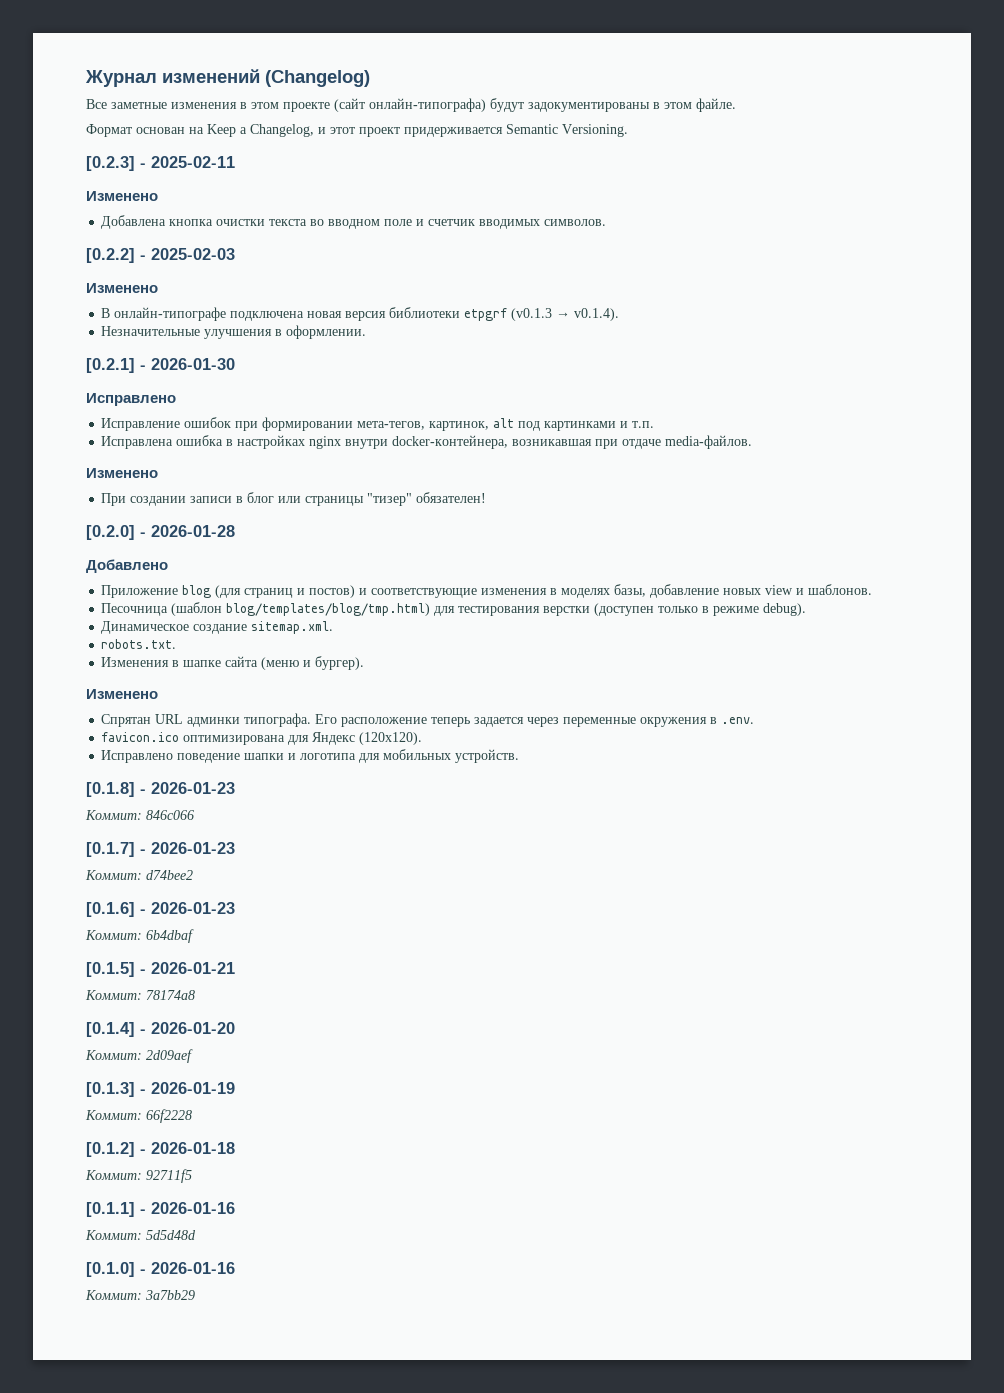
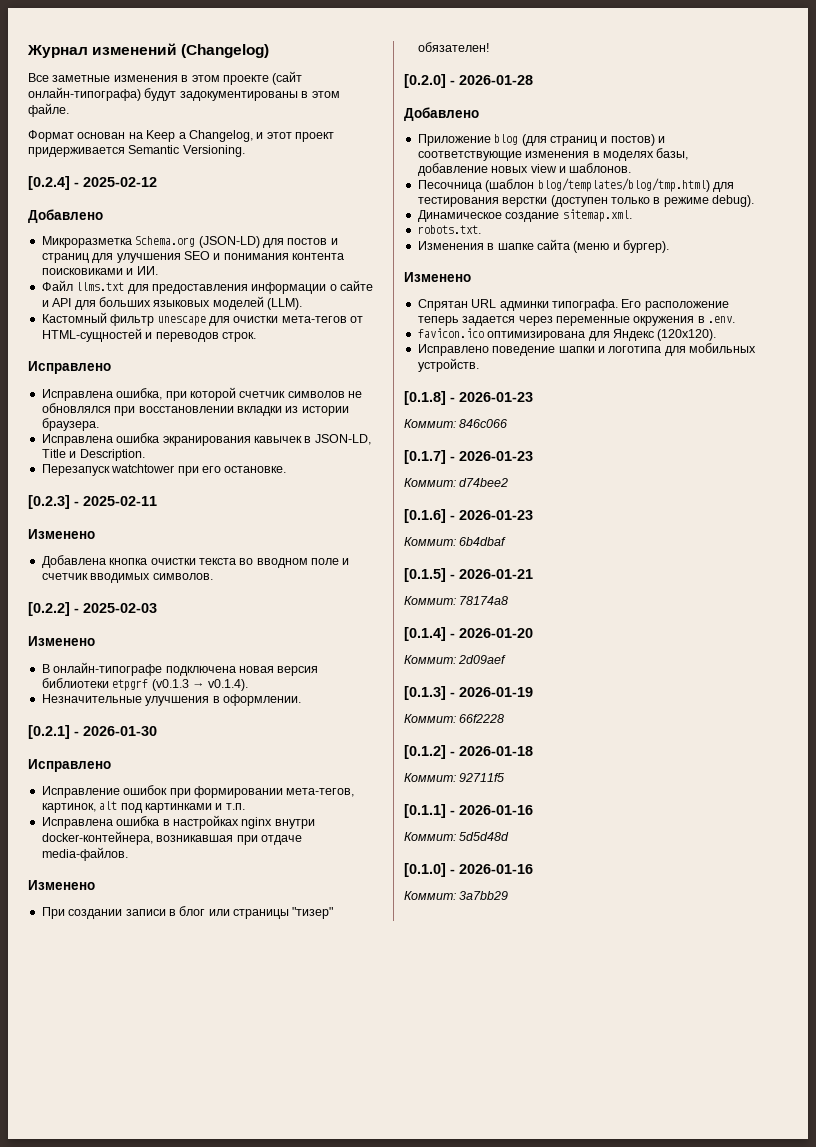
(628, 130) none -> [28,176,157,190] [28,209,103,223] [41,236,338,248] [41,251,344,263] [41,266,158,275] [41,280,373,294] [41,296,302,310] [41,312,363,326] [41,328,256,342] [28,361,111,374] [41,387,362,401] [41,403,349,416] [41,418,99,431] [41,433,371,446] [41,449,145,461] [41,464,287,476] // [0.2.4] - 2025-02-12 // Добавлено // Микроразметка Schema.org (JSON-LD) для постов и страниц для улучшения SEO и понимания контента поисковиками и ИИ. // Файл llms.txt для предоставления информации о сайте и API для больших языковых моделей (LLM). // Кастомный фильтр unescape для очистки мета-тегов от HTML-сущностей и переводов строк. // Исправлено // Исправлена ошибка, при которой счетчик символов не обновлялся при восстановлении вкладки из истории браузера. // Исправлена ошибка экранирования кавычек в JSON-LD, Title и Description. // Перезапуск watchtower при его остановке.

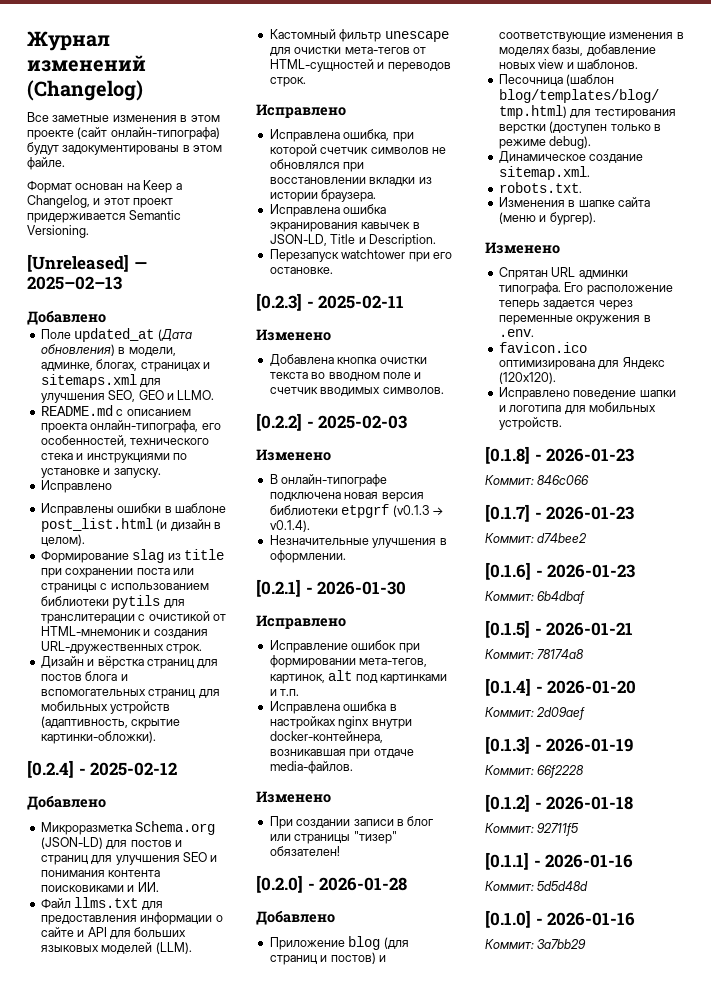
(245, 151) none -> [27,254,147,272] [27,276,122,290] [27,310,106,325] [40,328,192,342] [40,344,176,356] [40,359,210,372] [40,374,162,388] [40,390,215,403] [40,405,191,416] [40,420,221,433] [40,435,210,447] [40,453,187,463] [40,468,161,478] [40,480,112,493] [40,503,226,516] [40,518,221,532] [40,534,85,546] [40,549,224,563] [40,568,194,578] [40,583,209,593] [40,595,185,609] [40,611,226,624] [40,626,208,638] [40,641,203,654] [40,656,219,669] [40,671,128,681] [40,689,220,699] [40,701,171,714] [40,716,181,729] [40,731,156,744] // [Unreleased] — 2025–02–13 // Добавлено // Поле updated_at (Дата обновления) в модели, админке, блогах, страницах и sitemaps.xml для улучшения SEO, GEO и LLMO. // README.md с описанием проекта онлайн-типографа, его особенностей, технического стека и инструкциями по установке и запуску. // Исправлено // Исправлены ошибки в шаблоне post_list.html (и дизайн в целом). // Формирование slag из title при сохранении поста или страницы с использованием библиотеки pytils для транслитерации с очистикой от HTML-мнемоник и создания URL-дружественных строк. // Дизайн и вёрстка страниц для постов блога и вспомогательных страниц для мобильных устройств (адаптивность, скрытие картинки-обложки).

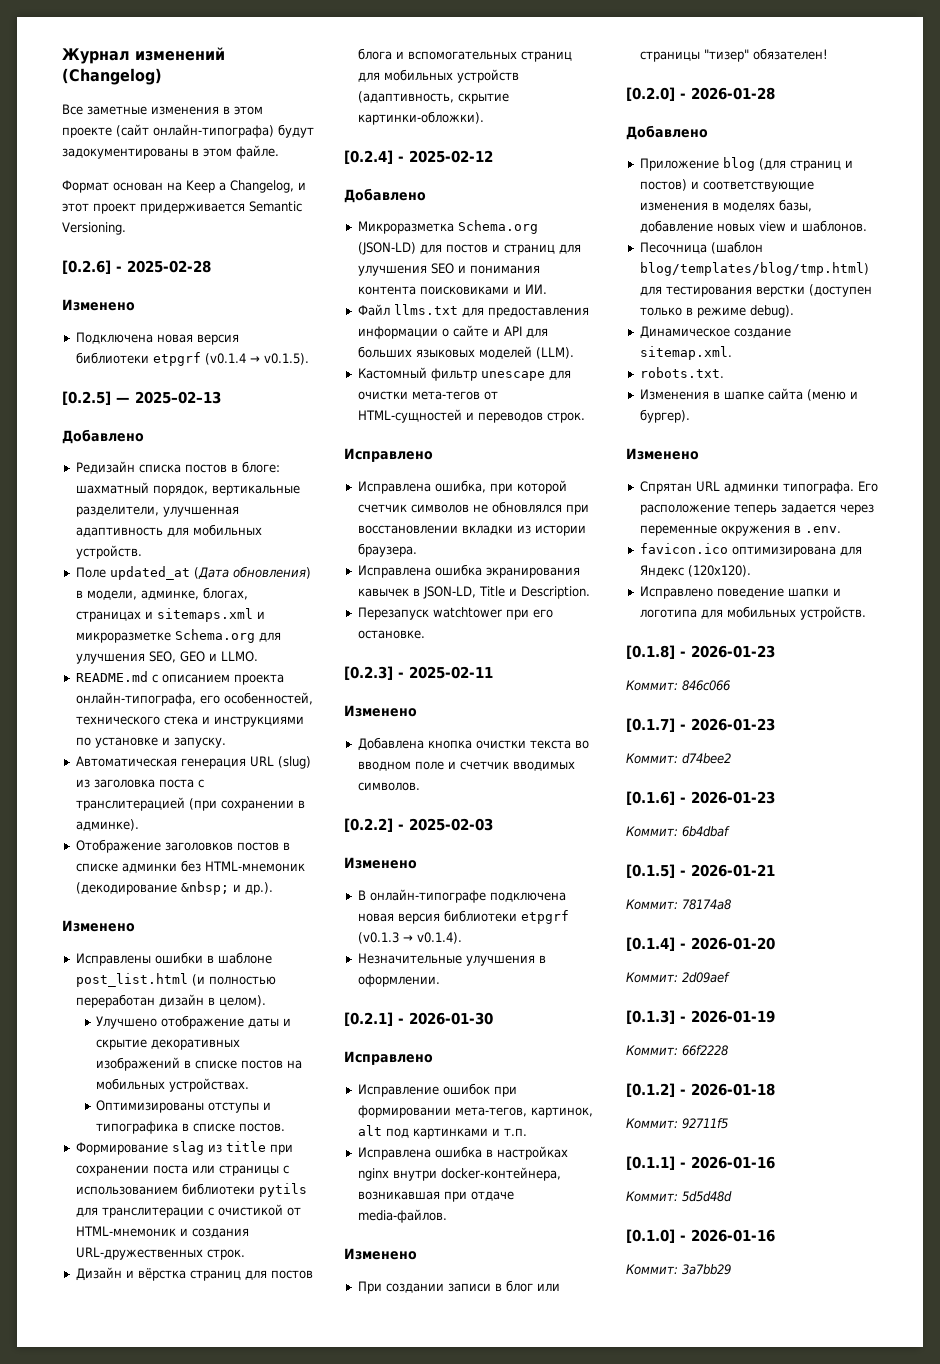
[27,254,147,272] [27,276,122,290] [27,310,106,325] [Unreleased] — 2025–02–13 // Добавлено -> [62,260,211,274] [62,299,135,311] [75,332,239,345] [75,352,309,366] [62,391,221,405] [62,429,144,444] [75,461,280,474] [75,482,300,496] [75,506,239,517] [75,524,262,537] [75,545,142,559] [0.2.6] - 2025-02-28 // Изменено // Подключена новая версия библиотеки etpgrf (v0.1.4 → v0.1.5). // [0.2.5] — 2025–02–13 // Добавлено // Редизайн списка постов в блоге: шахматный порядок, вертикальные разделители, улучшенная адаптивность для мобильных устройств.
(137, 381) none -> [256,611,265,619] [75,629,255,643] и микроразметке Schema.org
[40,480,112,493] Исправлено -> [75,756,311,769] [75,779,204,788] [75,797,305,811] [75,819,139,831] [75,839,290,853] [75,860,305,873] [75,881,273,895] [62,920,135,932] Автоматическая генерация URL (slug) из заголовка поста с транслитерацией (при сохранении в админке). // Отображение заголовков постов в списке админки без HTML-мнемоник (декодирование &nbsp; и др.). // Изменено
(168, 525) none -> [208,976,276,985] [75,994,155,1008] полностью переработан
(85, 540) none -> [96,1015,292,1029] [96,1039,241,1050] [96,1057,303,1071] [96,1078,250,1092] [96,1100,272,1113] [96,1121,286,1134] // Улучшено отображение даты и скрытие декоративных изображений в списке постов на мобильных устройствах. // Оптимизированы отступы и типографика в списке постов.

